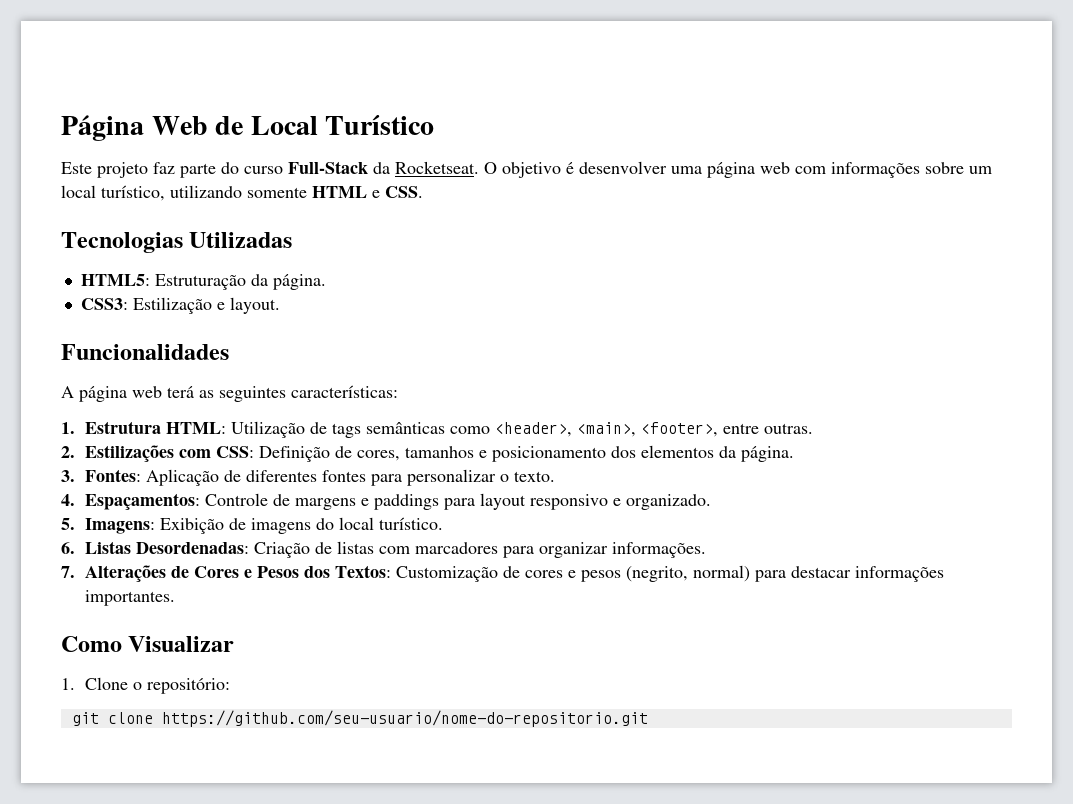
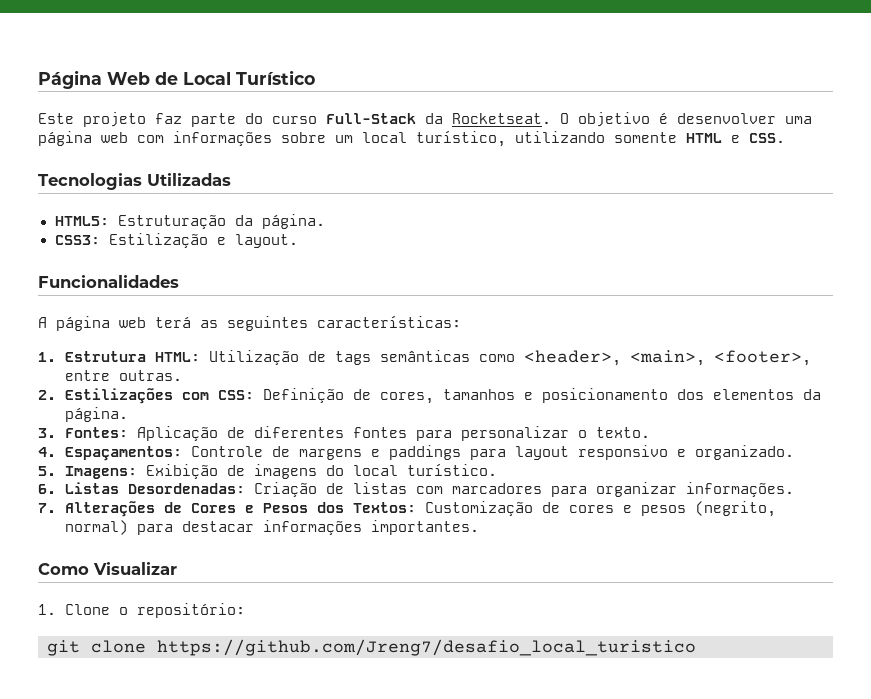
[161,710,648,727] https://github.com/seu-usuario/nome-do-repositorio.git -> [157,639,696,656] https://github.com/Jreng7/desafio_local_turistico

